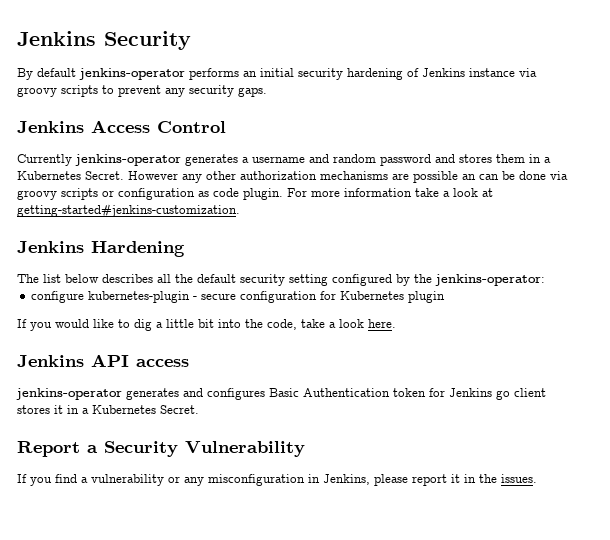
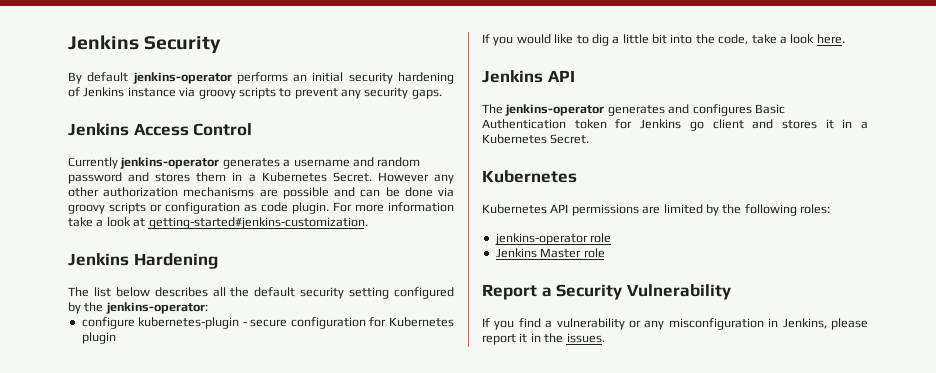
[462,174,476,180] an -> [334,187,356,197] and
[136,359,189,367] access // -> [482,104,503,114] // The
(546, 392) none -> [752,119,774,129] and
(199, 409) none -> [482,170,577,183] [482,204,830,216] [494,233,612,245] [495,248,605,258] // Kubernetes // Kubernetes API permissions are limited by the following roles: // jenkins-operator role // Jenkins Master role

